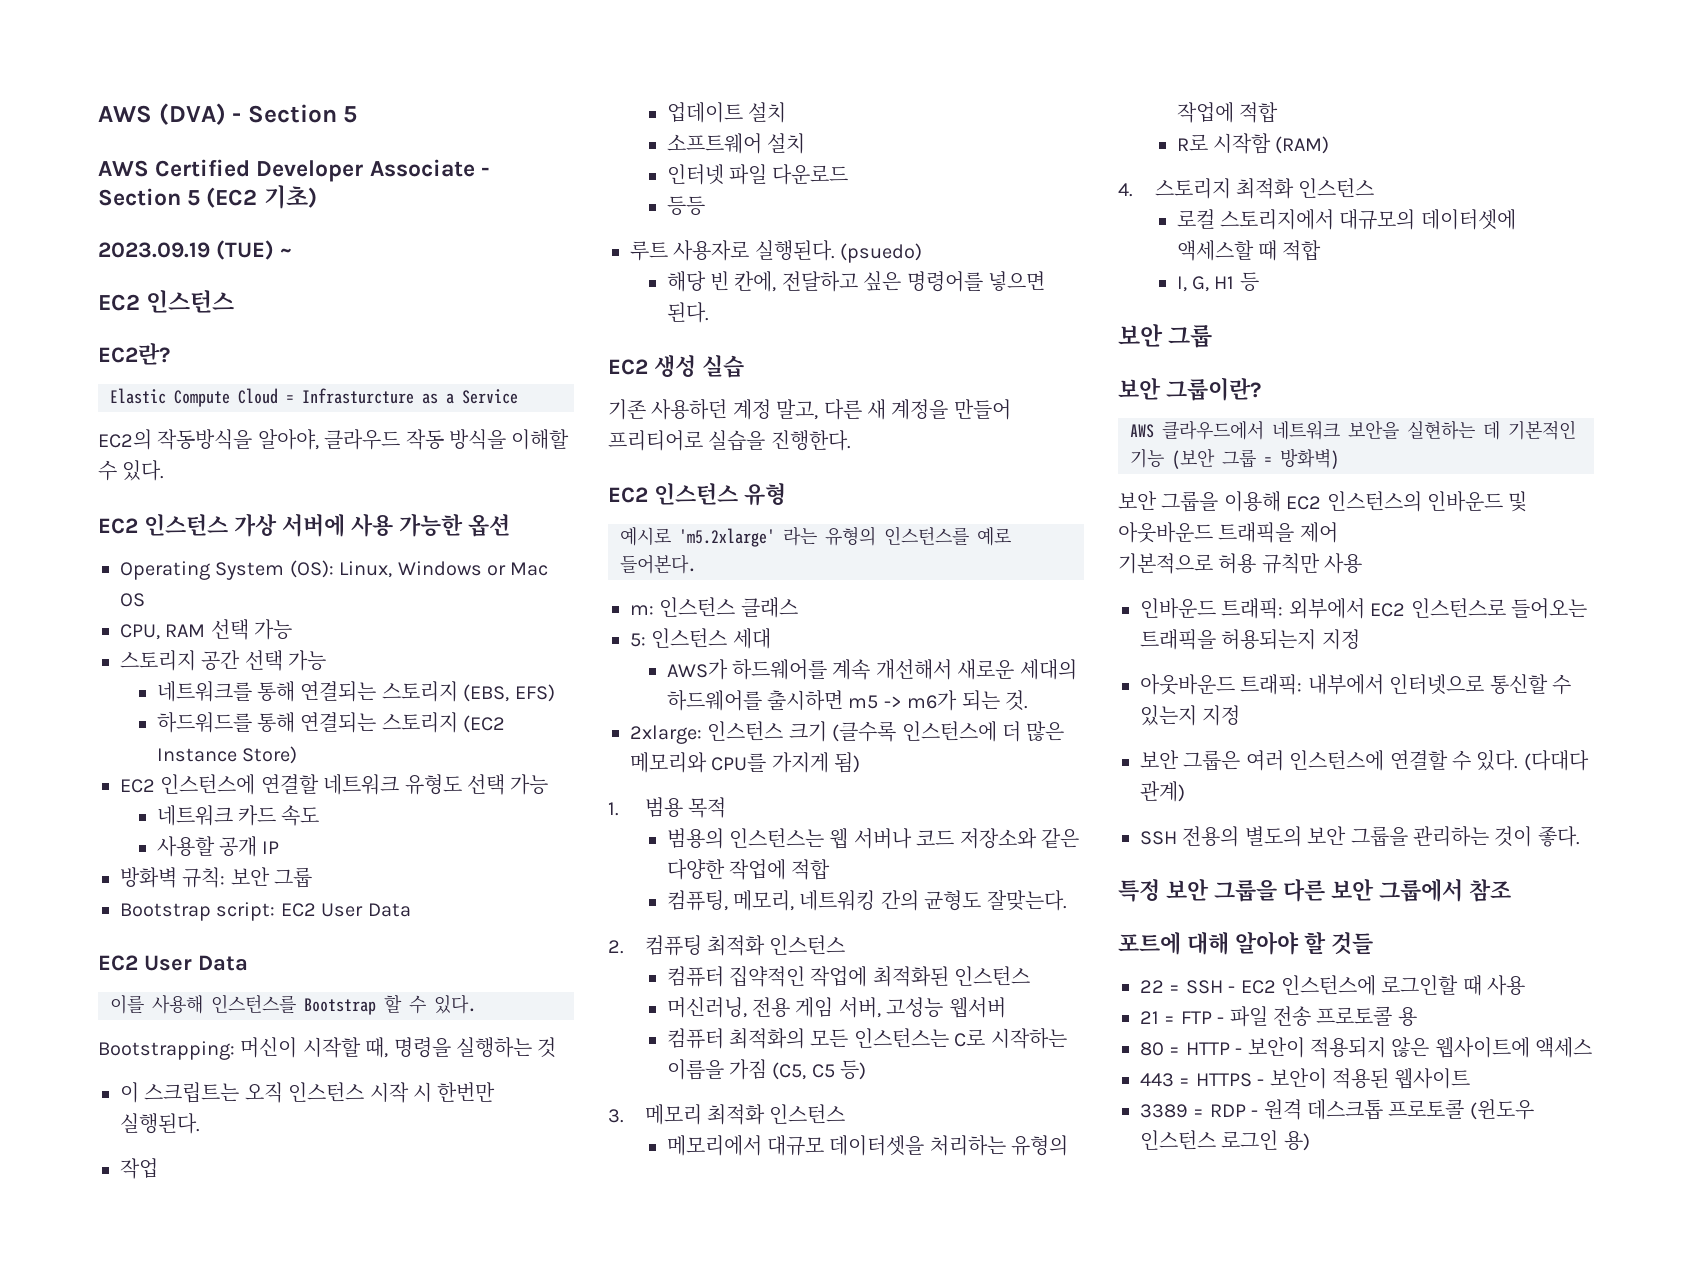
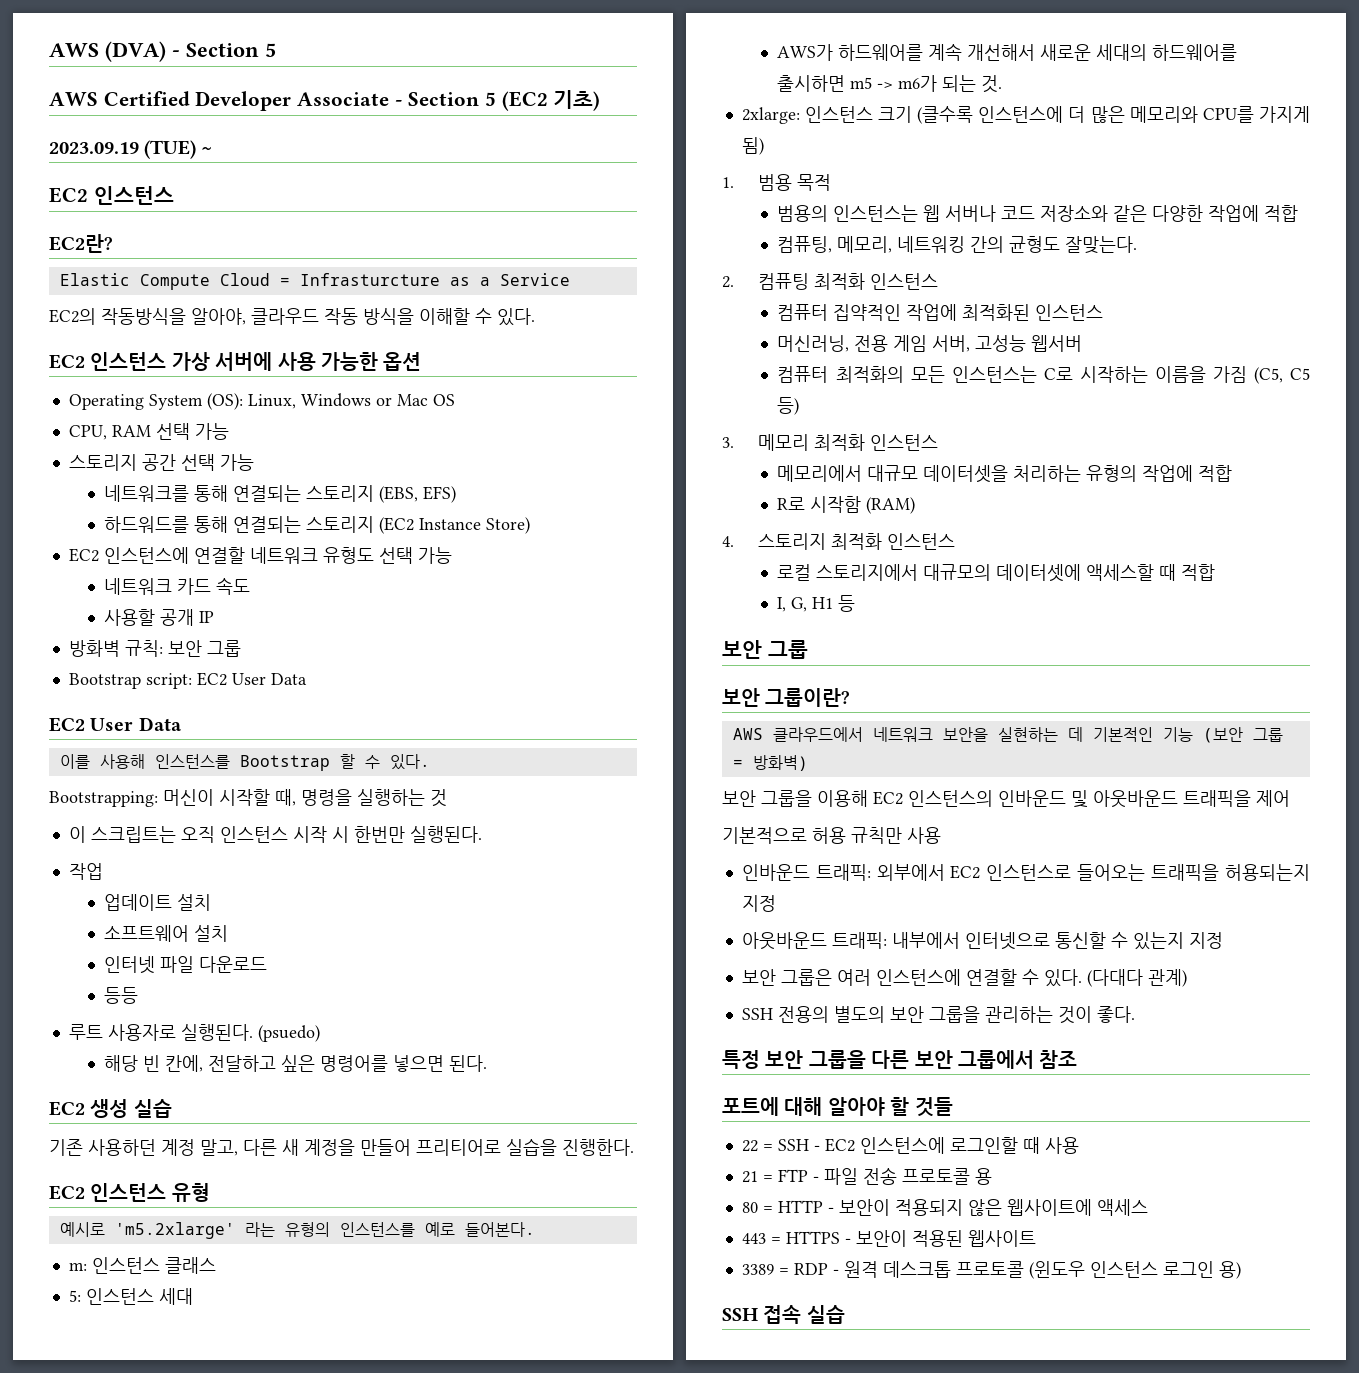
(1310, 1141) none -> [722,1305,845,1324] // SSH 접속 실습

